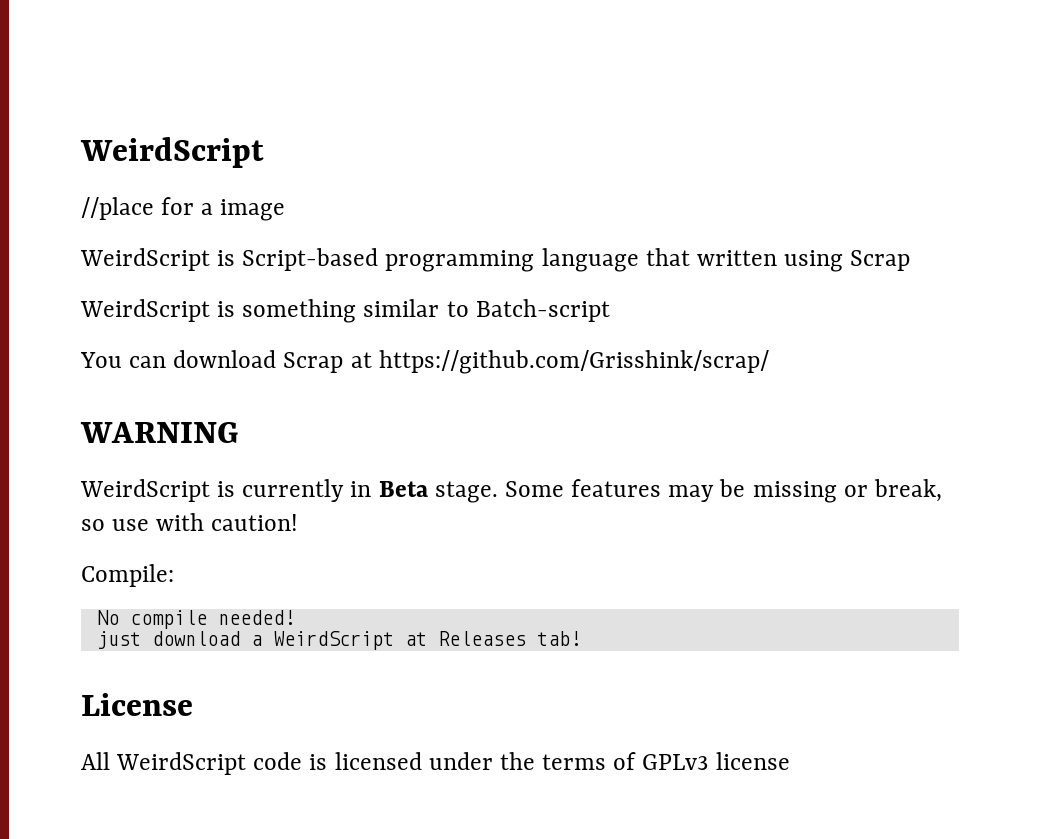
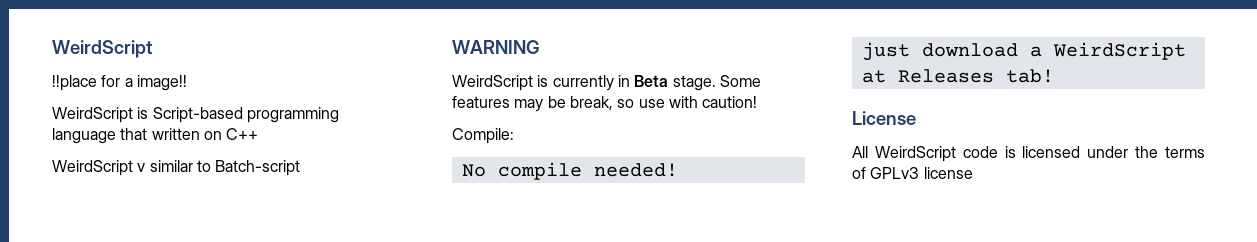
[81,197,154,220] //place -> [52,75,97,91] !!place
[220,199,286,221] image -> [136,75,187,91] image!!
[784,250,911,272] [80,299,357,323] using Scrap // WeirdScript is something -> [203,128,259,140] [52,160,146,176] on C++ // WeirdScript v
[80,350,769,374] // You can download Scrap at https://github.com/Grisshink/scrap/ -> (301, 168) none
[752,481,868,503] missing or -> (566, 102) none

